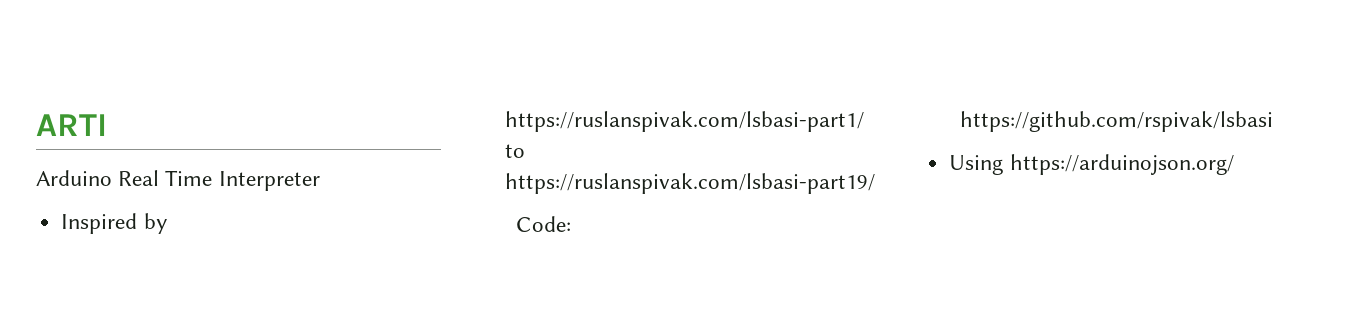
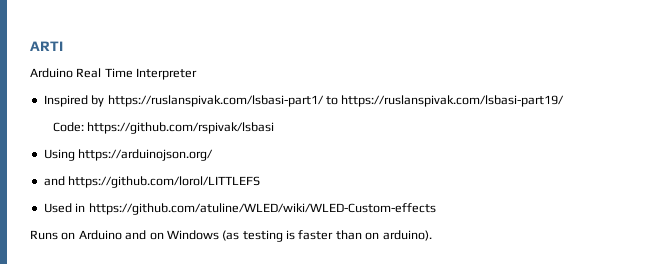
(1234, 164) none -> [43,176,261,188] [43,203,436,215] [30,230,432,242] // and https://github.com/lorol/LITTLEFS // Used in https://github.com/atuline/WLED/wiki/WLED-Custom-effects // Runs on Arduino and on Windows (as testing is faster than on arduino).

